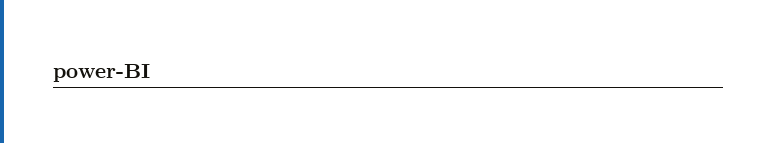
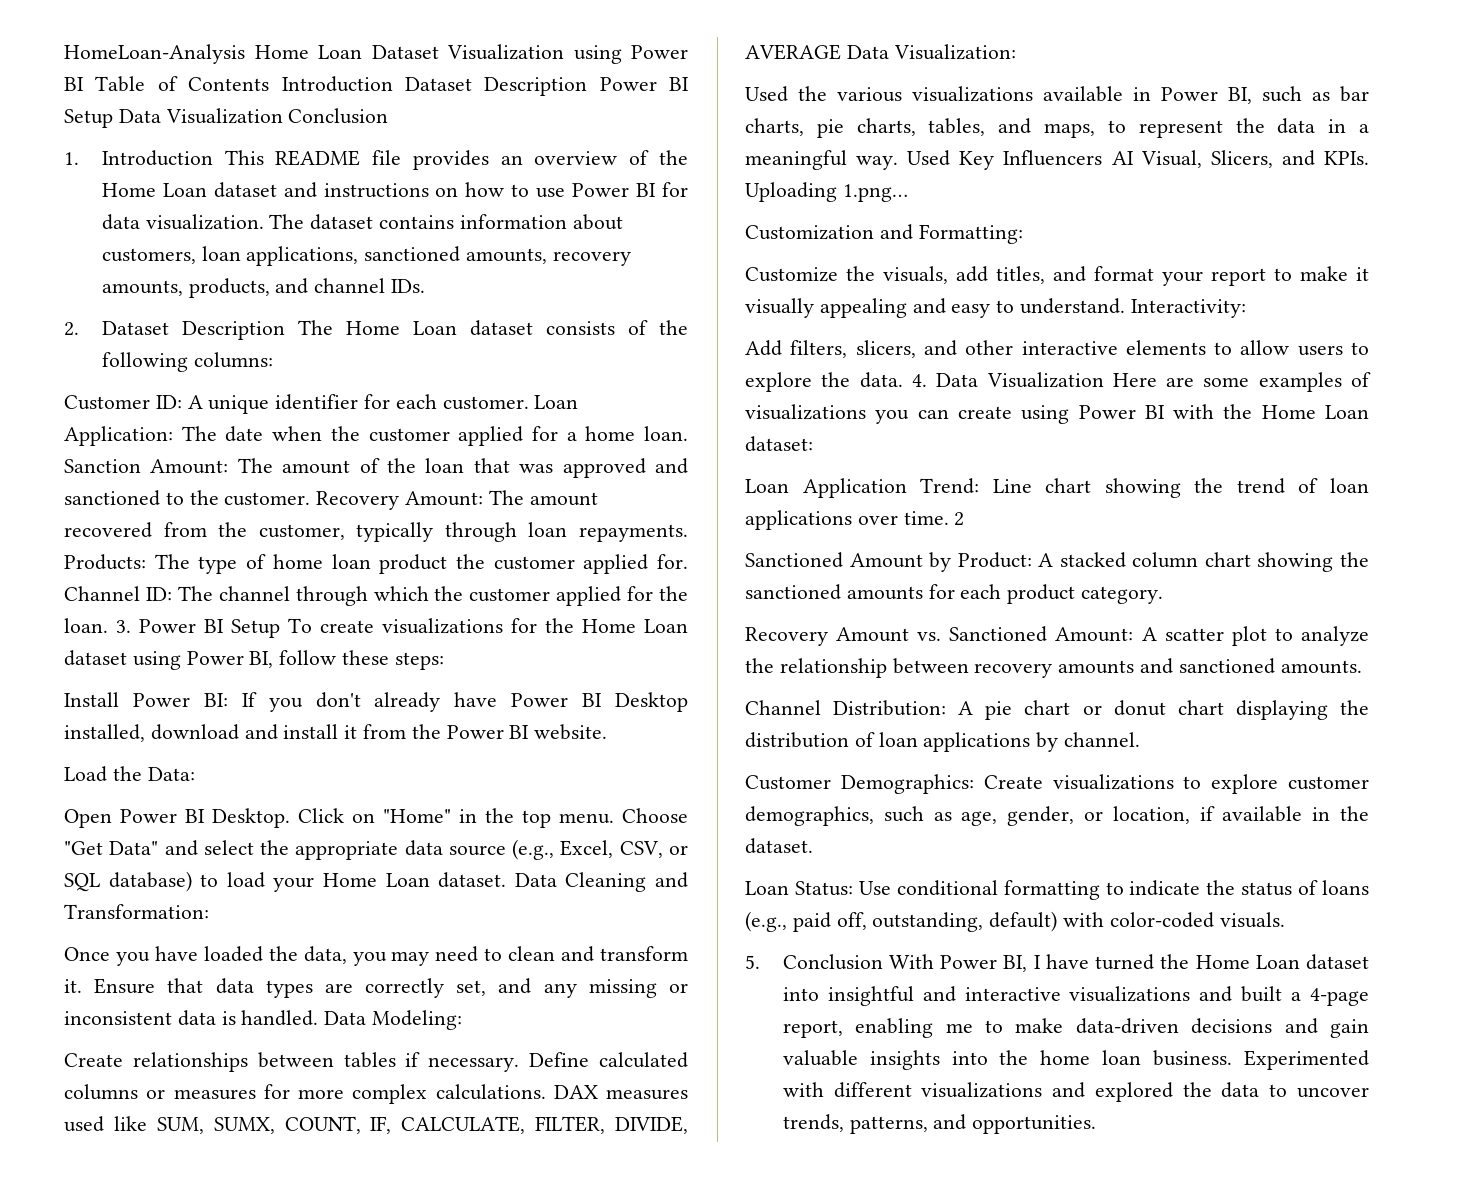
[53,64,150,82] power-BI -> [64,44,688,64] [64,76,689,96] [64,108,389,128] [64,150,688,170] [101,182,688,198] [101,214,623,230] [101,246,631,266] [101,278,426,298] [64,320,688,340] [101,352,273,372] [64,394,579,414] [64,426,688,446] [64,458,688,478] [64,490,598,510] [64,522,688,542] [64,554,688,574] [64,586,688,606] [64,618,688,638] [64,650,444,670] [64,692,688,712] [64,724,608,742] [64,766,195,782] [64,808,688,828] [64,839,688,860] [64,871,689,892] [64,904,209,919] [64,946,689,966] [64,978,688,998] [64,1010,463,1030] [64,1052,688,1072] [64,1084,688,1104] [64,1116,688,1134] [745,44,1016,60] [745,86,1369,104] [745,118,1369,138] [745,150,1369,170] [745,182,908,202] [745,224,1023,244] [745,266,1369,286] [745,298,1246,318] [745,340,1369,358] [745,372,1371,392] [745,404,1369,424] [745,436,813,452] [745,478,1369,498] [745,510,965,530] [745,552,1369,572] [745,584,1164,604] [745,626,1369,646] [745,658,1362,678] [745,700,1369,720] [745,732,1141,752] [745,774,1369,794] [745,806,1369,826] [745,838,813,854] [745,880,1369,900] [745,911,1285,932] [745,954,1369,972] [782,986,1369,1006] [782,1018,1369,1038] [782,1050,1369,1070] [782,1082,1369,1102] [782,1114,1097,1134] HomeLoan-Analysis Home Loan Dataset Visualization using Power BI Table of Contents Introduction Dataset Description Power BI Setup Data Visualization Conclusion // 1. Introduction This README file provides an overview of the Home Loan dataset and instructions on how to use Power BI for data visualization. The dataset contains information about customers, loan applications, sanctioned amounts, recovery amounts, products, and channel IDs. // 2. Dataset Description The Home Loan dataset consists of the following columns: // Customer ID: A unique identifier for each customer. Loan Application: The date when the customer applied for a home loan. Sanction Amount: The amount of the loan that was approved and sanctioned to the customer. Recovery Amount: The amount recovered from the customer, typically through loan repayments. Products: The type of home loan product the customer applied for. Channel ID: The channel through which the customer applied for the loan. 3. Power BI Setup To create visualizations for the Home Loan dataset using Power BI, follow these steps: // Install Power BI: If you don't already have Power BI Desktop installed, download and install it from the Power BI website. // Load the Data: // Open Power BI Desktop. Click on "Home" in the top menu. Choose "Get Data" and select the appropriate data source (e.g., Excel, CSV, or SQL database) to load your Home Loan dataset. Data Cleaning and Transformation: // Once you have loaded the data, you may need to clean and transform it. Ensure that data types are correctly set, and any missing or inconsistent data is handled. Data Modeling: // Create relationships between tables if necessary. Define calculated columns or measures for more complex calculations. DAX measures used like SUM, SUMX, COUNT, IF, CALCULATE, FILTER, DIVIDE, AVERAGE Data Visualization: // Used the various visualizations available in Power BI, such as bar charts, pie charts, tables, and maps, to represent the data in a meaningful way. Used Key Influencers AI Visual, Slicers, and KPIs. Uploading 1.png… // Customization and Formatting: // Customize the visuals, add titles, and format your report to make it visually appealing and easy to understand. Interactivity: // Add filters, slicers, and other interactive elements to allow users to explore the data. 4. Data Visualization Here are some examples of visualizations you can create using Power BI with the Home Loan dataset: // Loan Application Trend: Line chart showing the trend of loan applications over time. 2 // Sanctioned Amount by Product: A stacked column chart showing the sanctioned amounts for each product category. // Recovery Amount vs. Sanctioned Amount: A scatter plot to analyze the relationship between recovery amounts and sanctioned amounts. // Channel Distribution: A pie chart or donut chart displaying the distribution of loan applications by channel. // Customer Demographics: Create visualizations to explore customer demographics, such as age, gender, or location, if available in the dataset. // Loan Status: Use conditional formatting to indicate the status of loans (e.g., paid off, outstanding, default) with color-coded visuals. // 5. Conclusion With Power BI, I have turned the Home Loan dataset into insightful and interactive visualizations and built a 4-page report, enabling me to make data-driven decisions and gain valuable insights into the home loan business. Experimented with different visualizations and explored the data to uncover trends, patterns, and opportunities.

